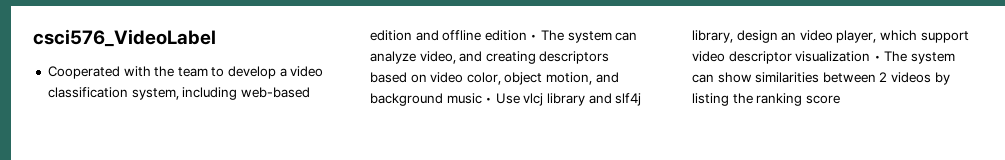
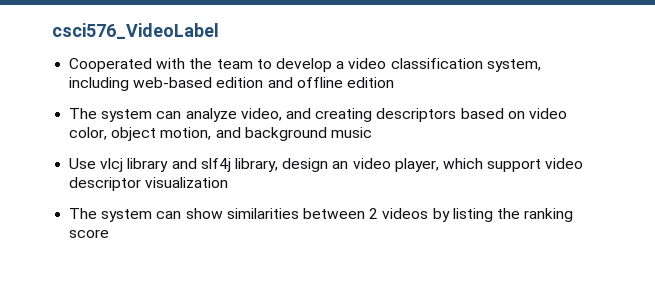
[530,34,538,40] • -> (394, 82) //
[485,97,493,103] • -> (372, 132) //
[873,55,881,61] • -> (229, 182) //

